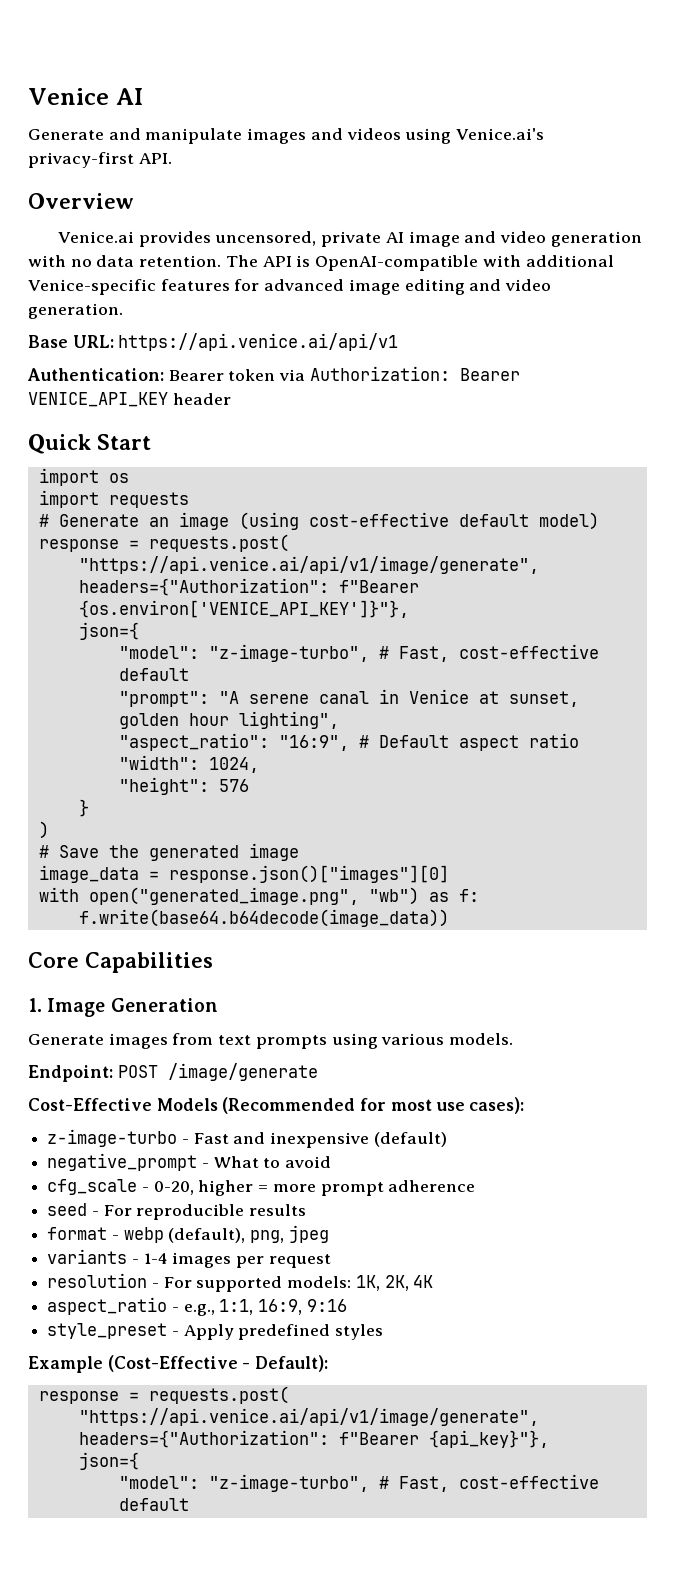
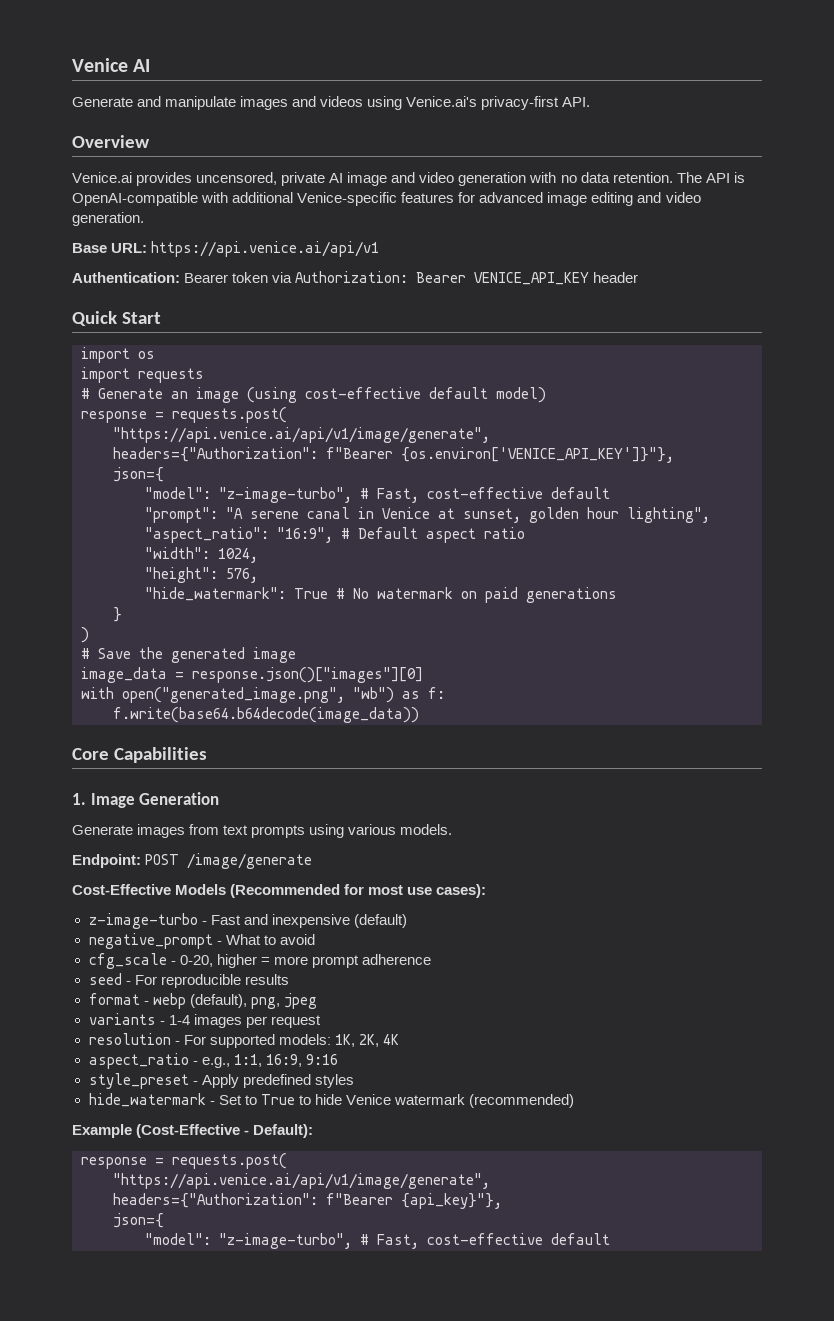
[218,779,249,792] 576 -> [226,568,258,583] [145,587,617,603] 576, // "hide_watermark": True # No watermark on paid generations
(384, 1332) none -> [88,1093,574,1108] // hide_watermark - Set to True to hide Venice watermark (recommended)

